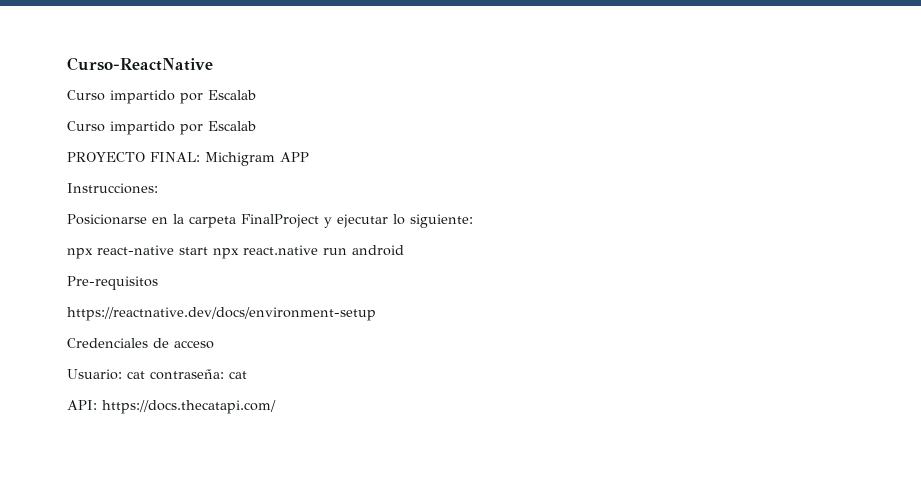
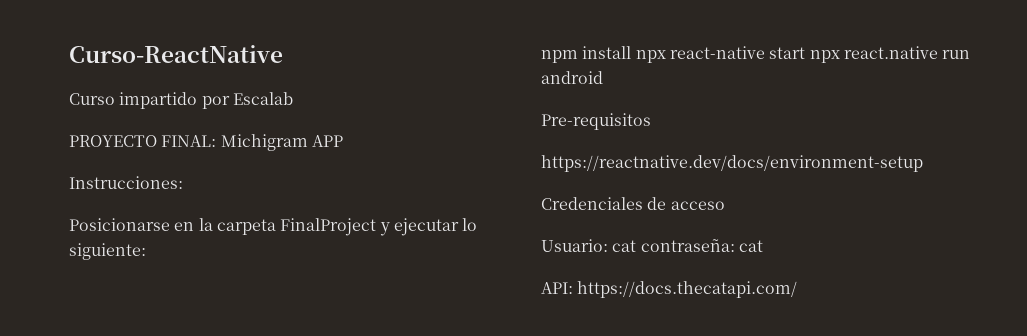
[67,121,256,135] // Curso impartido por Escalab -> (293, 98) none
(473, 221) none -> [541,46,632,63] npm install

